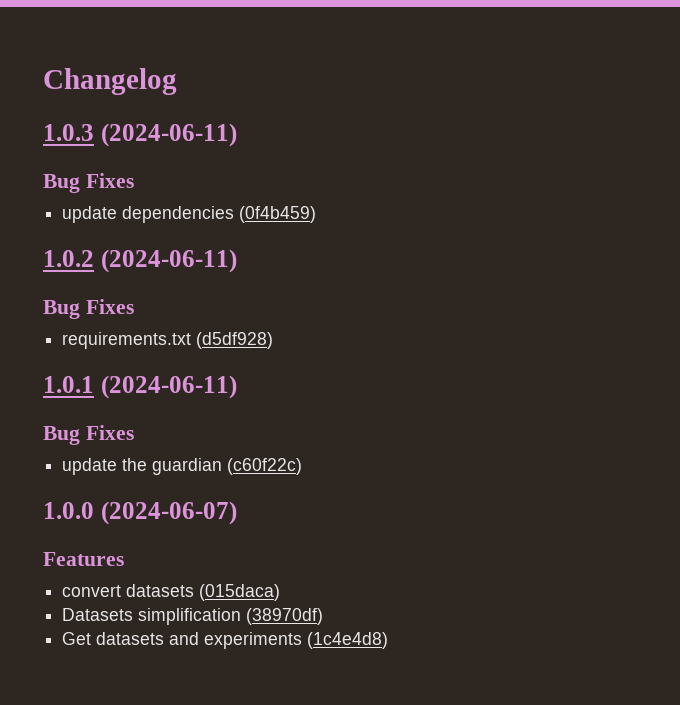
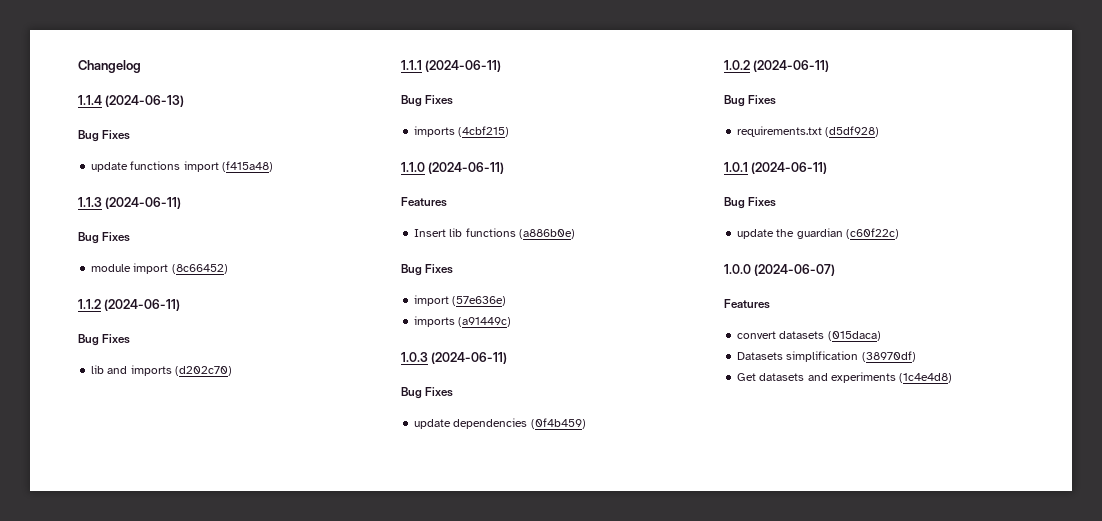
(177, 81) none -> [78,95,185,107] [78,130,131,142] [91,161,273,172] [78,197,182,209] [78,232,131,244] [91,263,228,274] [78,299,181,311] [78,334,131,346] [91,365,232,376] [401,60,502,72] [401,95,454,107] [414,126,510,137] [401,162,505,174] [401,197,447,207] [414,228,575,239] [401,264,454,276] [414,295,507,306] [414,316,512,327] // 1.1.4 (2024-06-13) // Bug Fixes // update functions import (f415a48) // 1.1.3 (2024-06-11) // Bug Fixes // module import (8c66452) // 1.1.2 (2024-06-11) // Bug Fixes // lib and imports (d202c70) // 1.1.1 (2024-06-11) // Bug Fixes // imports (4cbf215) // 1.1.0 (2024-06-11) // Features // Insert lib functions (a886b0e) // Bug Fixes // import (57e636e) // imports (a91449c)

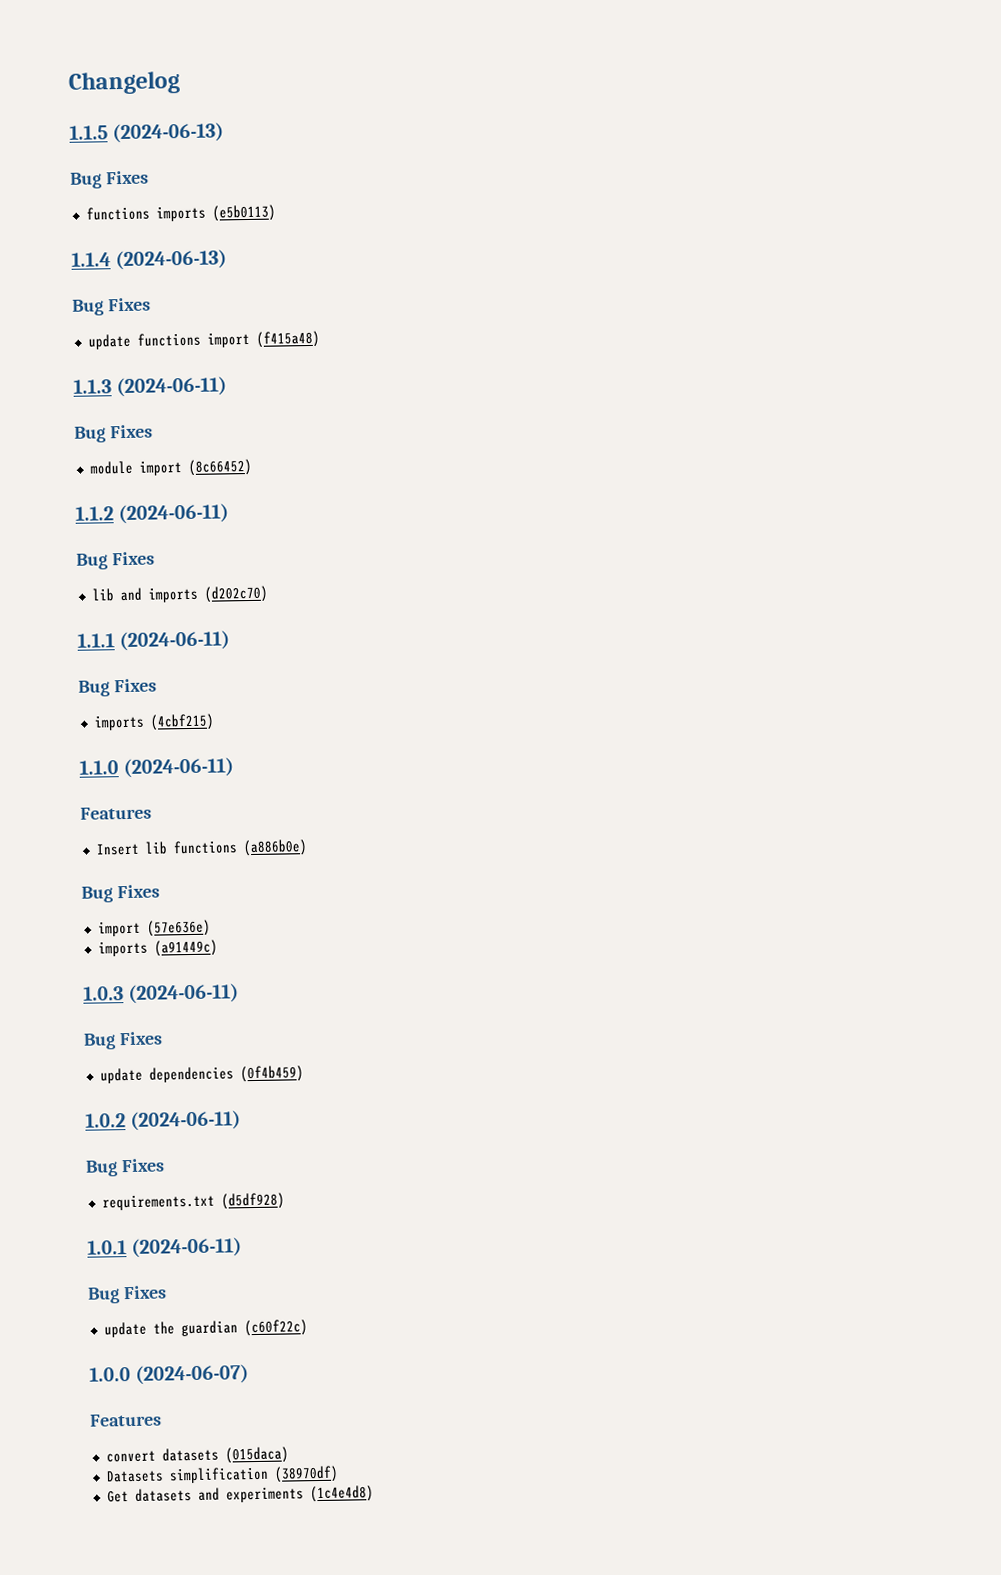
(141, 66) none -> [69,122,225,144] [70,170,149,189] [85,204,276,222] // 1.1.5 (2024-06-13) // Bug Fixes // functions imports (e5b0113)

